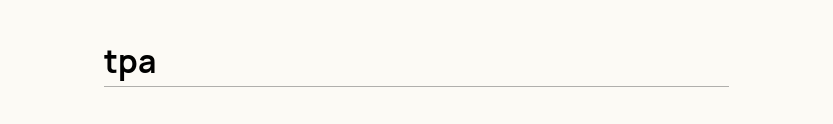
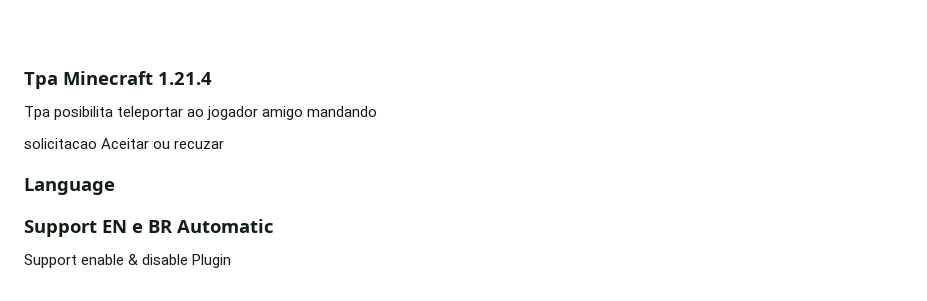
[104,50,156,81] tpa -> [24,71,212,89] [24,106,378,120] [24,138,225,149] [24,178,115,195] [24,219,274,237] [24,254,232,268] Tpa Minecraft 1.21.4 // Tpa posibilita teleportar ao jogador amigo mandando // solicitacao Aceitar ou recuzar // Language // Support EN e BR Automatic // Support enable & disable Plugin

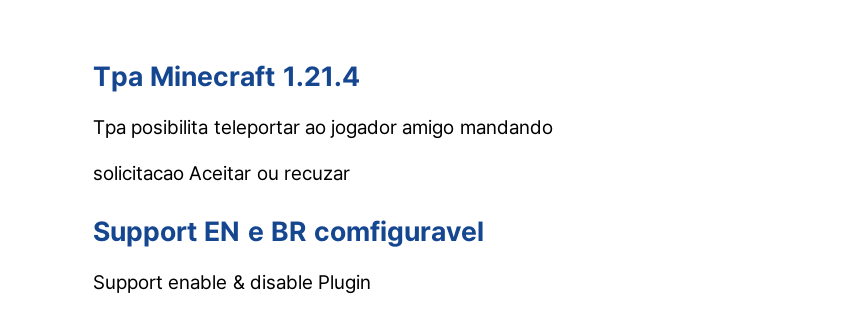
[24,178,115,195] // Language -> (350, 175) none
[177,219,274,233] Automatic -> [313,220,484,247] comfiguravel

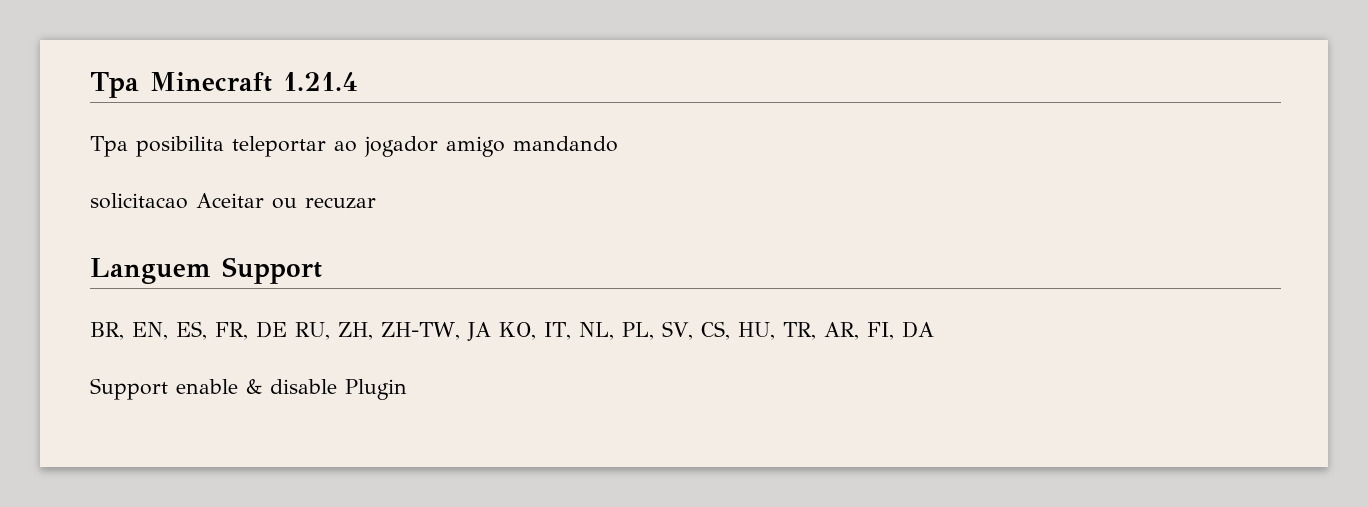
[93,220,484,247] Support EN e BR comfiguravel -> [90,257,322,284] [90,321,934,341] Languem Support // BR, EN, ES, FR, DE RU, ZH, ZH-TW, JA KO, IT, NL, PL, SV, CS, HU, TR, AR, FI, DA

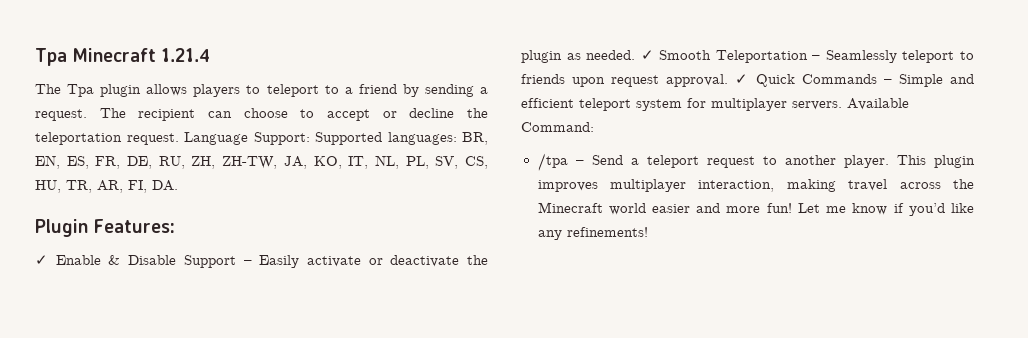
[90,136,618,157] [90,193,376,209] [90,257,322,284] Tpa posibilita teleportar ao jogador amigo mandando // solicitacao Aceitar ou recuzar // Languem Support // -> [35,84,488,97] [35,108,489,121] [35,132,457,145] The Tpa plugin allows players to teleport to a friend by sending a request. The recipient can choose to accept or decline the teleportation request. Language Support: Supported languages:
[256,321,287,338] DE -> [127,156,153,169] DE,
[466,322,491,341] JA -> [283,156,307,169] JA,
[901,321,934,338] [90,378,407,400] DA // Support enable & disable Plugin -> [152,180,178,191] [35,219,176,237] [35,255,488,268] [521,50,974,63] [521,74,974,87] [521,98,909,111] [521,122,594,132] [537,153,975,171] [537,179,974,192] [537,202,975,216] [537,227,648,240] DA. // Plugin Features: // ✓ Enable & Disable Support – Easily activate or deactivate the plugin as needed. ✓ Smooth Teleportation – Seamlessly teleport to friends upon request approval. ✓ Quick Commands – Simple and efficient teleport system for multiplayer servers. Available Command: // /tpa – Send a teleport request to another player. This plugin improves multiplayer interaction, making travel across the Minecraft world easier and more fun! Let me know if you’d like any refinements!

